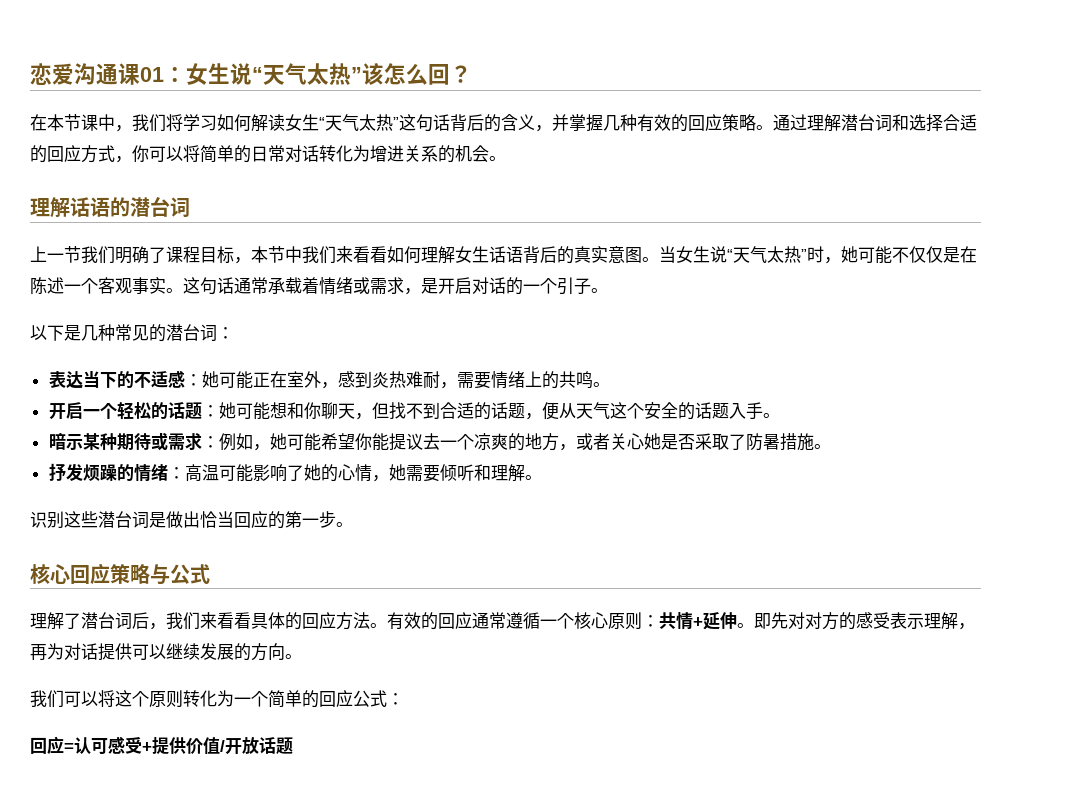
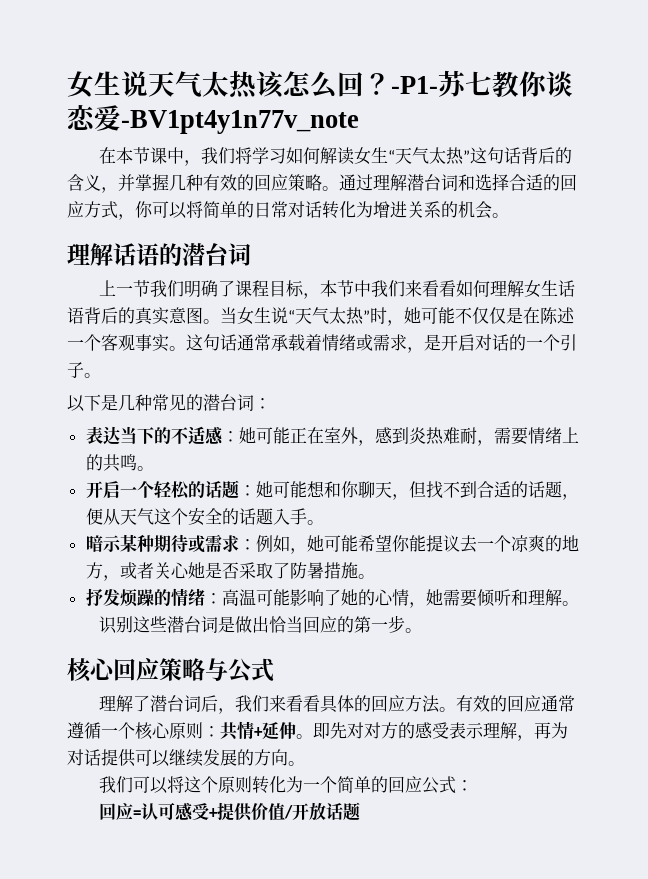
[30,63,362,85] 恋爱沟通课01：女生说“天气太热” -> [67,71,258,99] 女生说天气太热
(472, 74) none -> [391,70,573,97] [67,105,359,134] -P1-苏七教你谈恋爱-BV1pt4y1n77v_note

